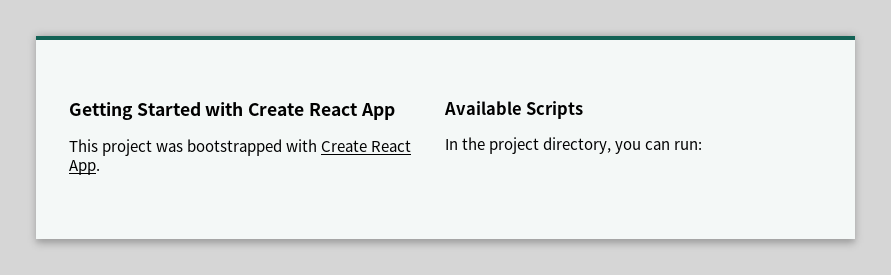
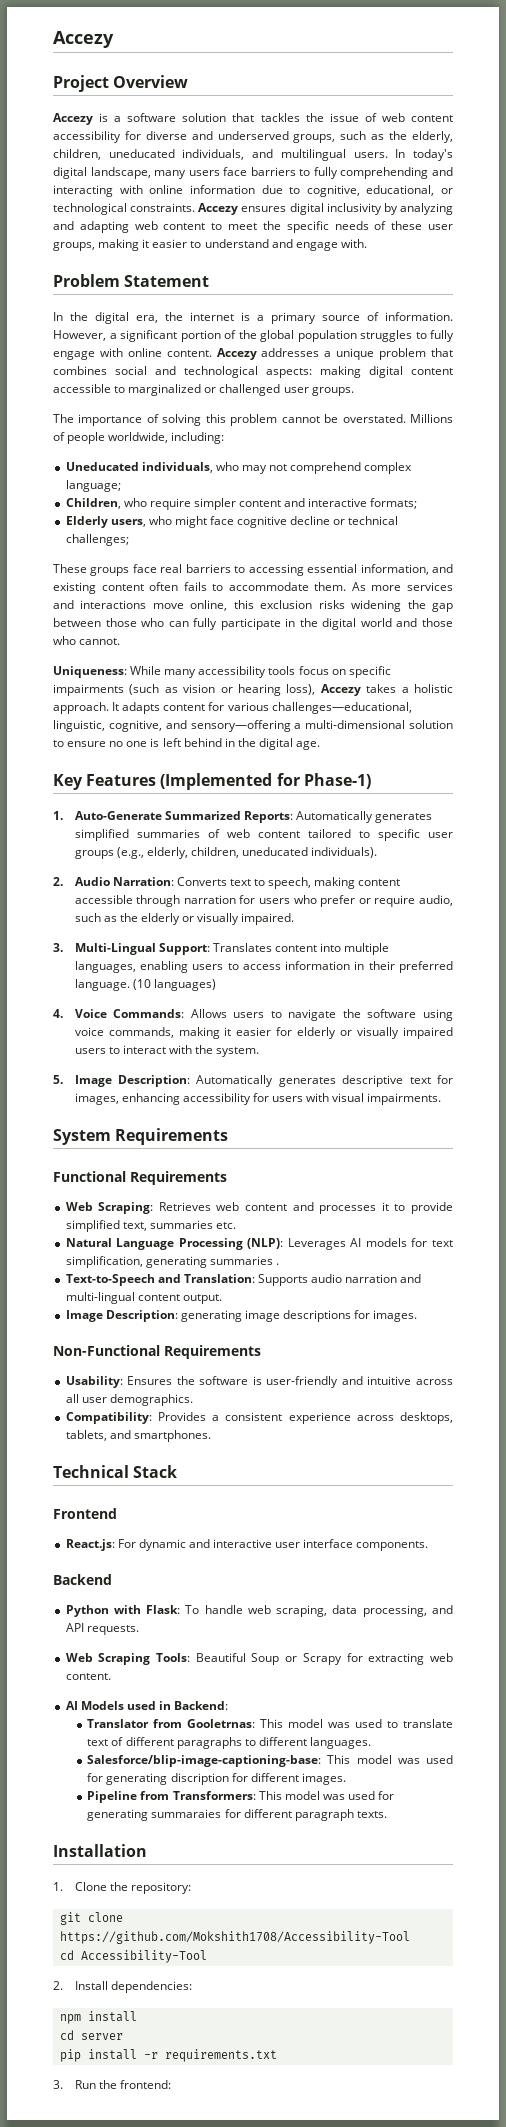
[69,102,395,120] [69,139,412,156] [69,160,100,175] [444,101,584,119] [445,137,703,154] Getting Started with Create React App // This project was bootstrapped with Create React App. // Available Scripts // In the project directory, you can run: -> [53,31,114,48] [53,75,189,92] [53,113,453,125] [53,131,454,143] [53,149,454,161] [53,167,453,179] [53,185,453,197] [53,203,454,215] [53,221,453,233] [53,239,367,251] [53,274,210,287] [53,312,453,324] [53,330,454,342] [53,348,453,360] [53,366,453,378] [53,384,354,396] [53,414,453,426] [53,432,225,444] [65,462,413,474] [65,480,121,492] [65,498,418,510] [65,516,399,528] [65,534,129,546] [53,564,453,576] [53,582,453,594] [53,600,453,612] [53,618,453,630] [53,636,121,645] [53,666,391,678] [53,684,453,696] [53,702,412,714] [53,720,454,732] [53,738,321,750] [53,773,371,790] [53,811,433,823] [74,829,454,841] [74,847,378,859] [53,877,401,889] [74,895,453,907] [74,913,295,925] [53,943,390,955] [74,961,454,973] [74,979,216,991] [53,1009,454,1021] [74,1027,454,1039] [74,1045,260,1057] [53,1075,454,1087] [74,1093,442,1105] [53,1128,229,1145] [53,1171,227,1185] [65,1202,453,1214] [65,1220,236,1232] [65,1238,453,1250] [65,1256,279,1268] [65,1274,422,1286] [65,1292,222,1304] [65,1310,418,1322] [53,1345,261,1359] [65,1376,453,1388] [65,1394,193,1406] [65,1412,453,1424] [65,1430,211,1442] [53,1465,178,1478] [53,1508,117,1519] [65,1539,429,1551] [53,1574,112,1585] [65,1605,454,1617] [65,1623,139,1635] [65,1653,454,1665] [65,1673,111,1680] [65,1701,229,1710] [87,1719,453,1728] [87,1737,371,1749] [87,1755,453,1767] [87,1773,346,1785] [87,1791,395,1803] [87,1809,387,1821] [53,1844,147,1857] [53,1882,191,1894] [59,1912,123,1925] [59,1931,410,1944] [59,1950,207,1963] [53,1981,192,1993] [59,2011,137,2024] [59,2030,123,2040] [59,2049,277,2062] [53,2080,171,2089] Accezy // Project Overview // Accezy is a software solution that tackles the issue of web content accessibility for diverse and underserved groups, such as the elderly, children, uneducated individuals, and multilingual users. In today's digital landscape, many users face barriers to fully comprehending and interacting with online information due to cognitive, educational, or technological constraints. Accezy ensures digital inclusivity by analyzing and adapting web content to meet the specific needs of these user groups, making it easier to understand and engage with. // Problem Statement // In the digital era, the internet is a primary source of information. However, a significant portion of the global population struggles to fully engage with online content. Accezy addresses a unique problem that combines social and technological aspects: making digital content accessible to marginalized or challenged user groups. // The importance of solving this problem cannot be overstated. Millions of people worldwide, including: // Uneducated individuals, who may not comprehend complex language; // Children, who require simpler content and interactive formats; // Elderly users, who might face cognitive decline or technical challenges; // These groups face real barriers to accessing essential information, and existing content often fails to accommodate them. As more services and interactions move online, this exclusion risks widening the gap between those who can fully participate in the digital world and those who cannot. // Uniqueness: While many accessibility tools focus on specific impairments (such as vision or hearing loss), Accezy takes a holistic approach. It adapts content for various challenges—educational, linguistic, cognitive, and sensory—offering a multi-dimensional solution to ensure no one is left behind in the digital age. // Key Features (Implemented for Phase-1) // 1. Auto-Generate Summarized Reports: Automatically generates simplified summaries of web content tailored to specific user groups (e.g., elderly, children, uneducated individuals). // 2. Audio Narration: Converts text to speech, making content accessible through narration for users who prefer or require audio, such as the elderly or visually impaired. // 3. Multi-Lingual Support: Translates content into multiple languages, enabling users to access information in their preferred language. (10 languages) // 4. Voice Commands: Allows users to navigate the software using voice commands, making it easier for elderly or visually impaired users to interact with the system. // 5. Image Description: Automatically generates descriptive text for images, enhancing accessibility for users with visual impairments. // System Requirements // Functional Requirements // Web Scraping: Retrieves web content and processes it to provide simplified text, summaries etc. // Natural Language Processing (NLP): Leverages AI models for text simplification, generating summaries . // Text-to-Speech and Translation: Supports audio narration and multi-lingual content output. // Image Description: generating image descriptions for images. // Non-Functional Requirements // Usability: Ensures the software is user-friendly and intuitive across all user demographics. // Compatibility: Provides a consistent experience across desktops, tablets, and smartphones. // Technical Stack // Frontend // React.js: For dynamic and interactive user interface components. // Backend // Python with Flask: To handle web scraping, data processing, and API requests. // Web Scraping Tools: Beautiful Soup or Scrapy for extracting web content. // AI Models used in Backend: // Translator from Gooletrnas: This model was used to translate text of different paragraphs to different languages. // Salesforce/blip-image-captioning-base: This model was used for generating discription for different images. // Pipeline from Transformers: This model was used for generating summaraies for different paragraph texts. // Installation // 1. Clone the repository: // git clone https://github.com/Mokshith1708/Accessibility-Tool // cd Accessibility-Tool // 2. Install dependencies: // npm install // cd server // pip install -r requirements.txt // 3. Run the frontend:

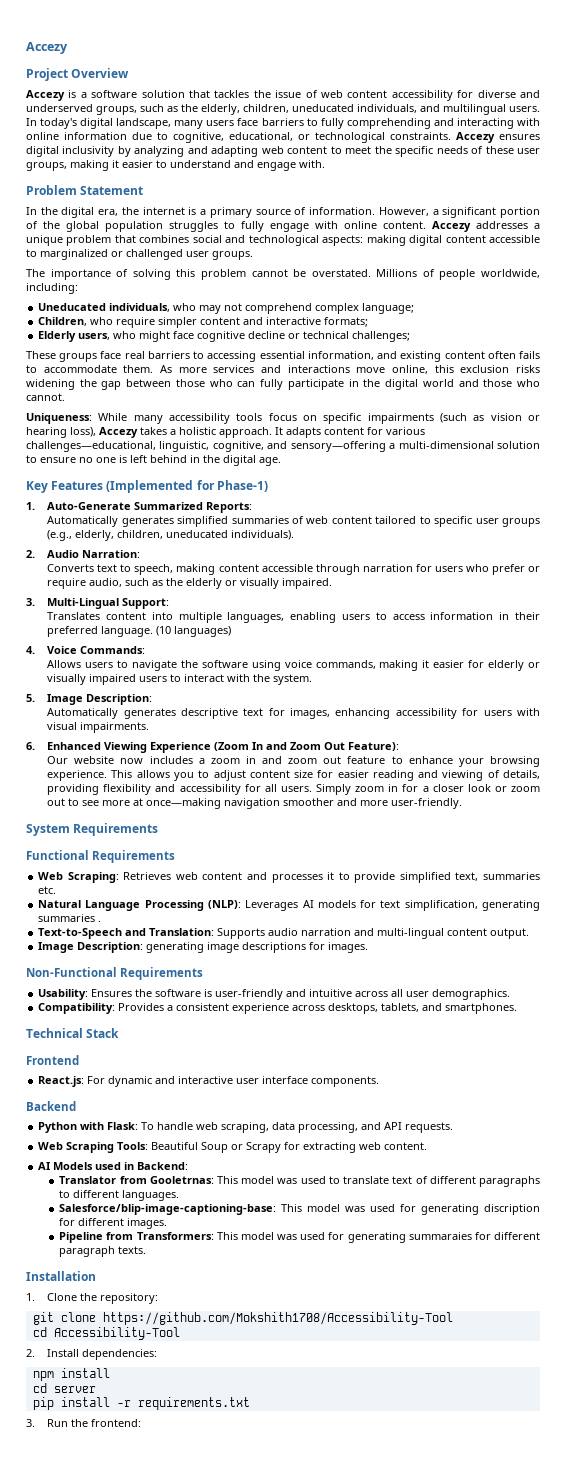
(293, 817) none -> (253, 507) //
(174, 881) none -> (141, 554) //
(210, 949) none -> (170, 603) //
(185, 1013) none -> (146, 650) //
(191, 1081) none -> (153, 699) //
(442, 1099) none -> [26,742,400,753] [47,756,541,767] [47,770,540,781] [47,784,541,795] [47,798,463,809] // 6. Enhanced Viewing Experience (Zoom In and Zoom Out Feature): // Our website now includes a zoom in and zoom out feature to enhance your browsing experience. This allows you to adjust content size for easier reading and viewing of details, providing flexibility and accessibility for all users. Simply zoom in for a closer look or zoom out to see more at once—making navigation smoother and more user-friendly.

